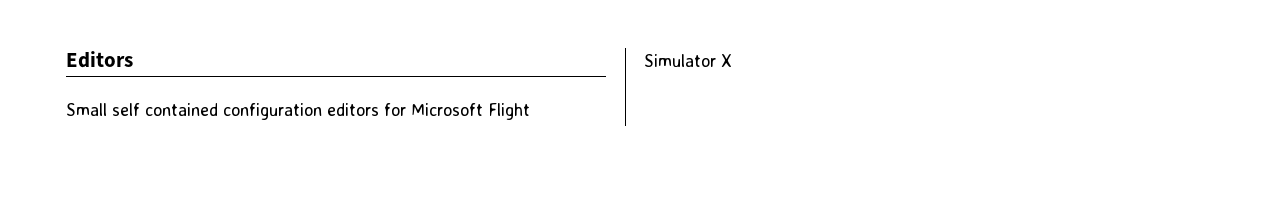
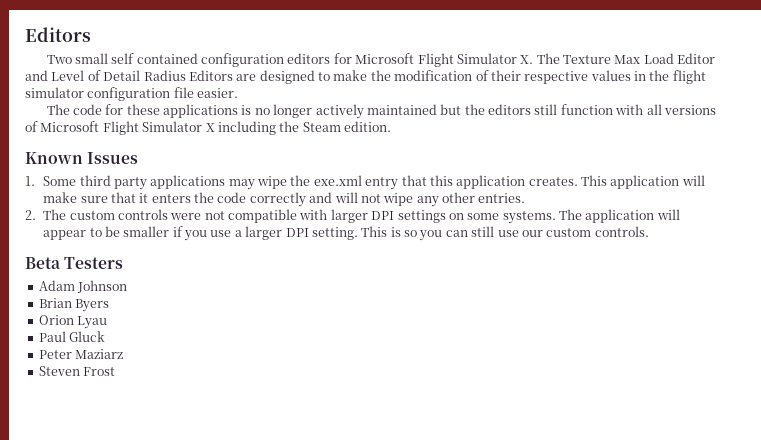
[66,103,107,116] Small -> [46,53,108,64] Two small
[721,54,732,67] X -> [520,53,716,64] [25,70,706,84] [25,87,239,101] [46,104,716,119] [25,121,391,135] [25,152,139,164] [25,175,705,190] [43,192,526,207] [25,209,680,224] [43,226,649,241] [25,257,124,269] [38,280,128,293] [38,298,110,312] [38,315,108,329] [38,331,106,342] [38,349,124,359] [38,366,116,376] X. The Texture Max Load Editor and Level of Detail Radius Editors are designed to make the modification of their respective values in the flight simulator configuration file easier. // The code for these applications is no longer actively maintained but the editors still function with all versions of Microsoft Flight Simulator X including the Steam edition. // Known Issues // 1. Some third party applications may wipe the exe.xml entry that this application creates. This application will make sure that it enters the code correctly and will not wipe any other entries. // 2. The custom controls were not compatible with larger DPI settings on some systems. The application will appear to be smaller if you use a larger DPI setting. This is so you can still use our custom controls. // Beta Testers // Adam Johnson // Brian Byers // Orion Lyau // Paul Gluck // Peter Maziarz // Steven Frost

